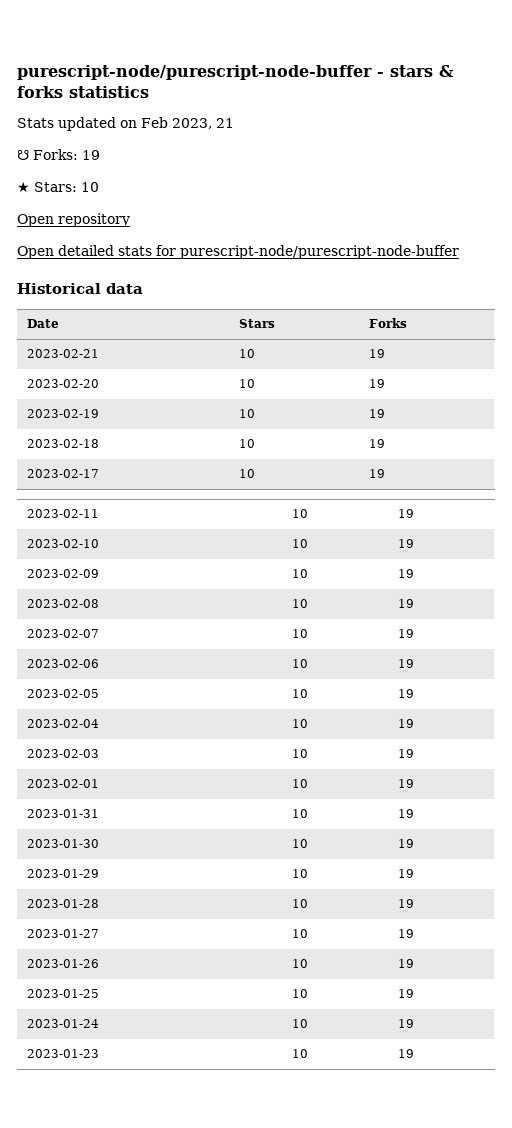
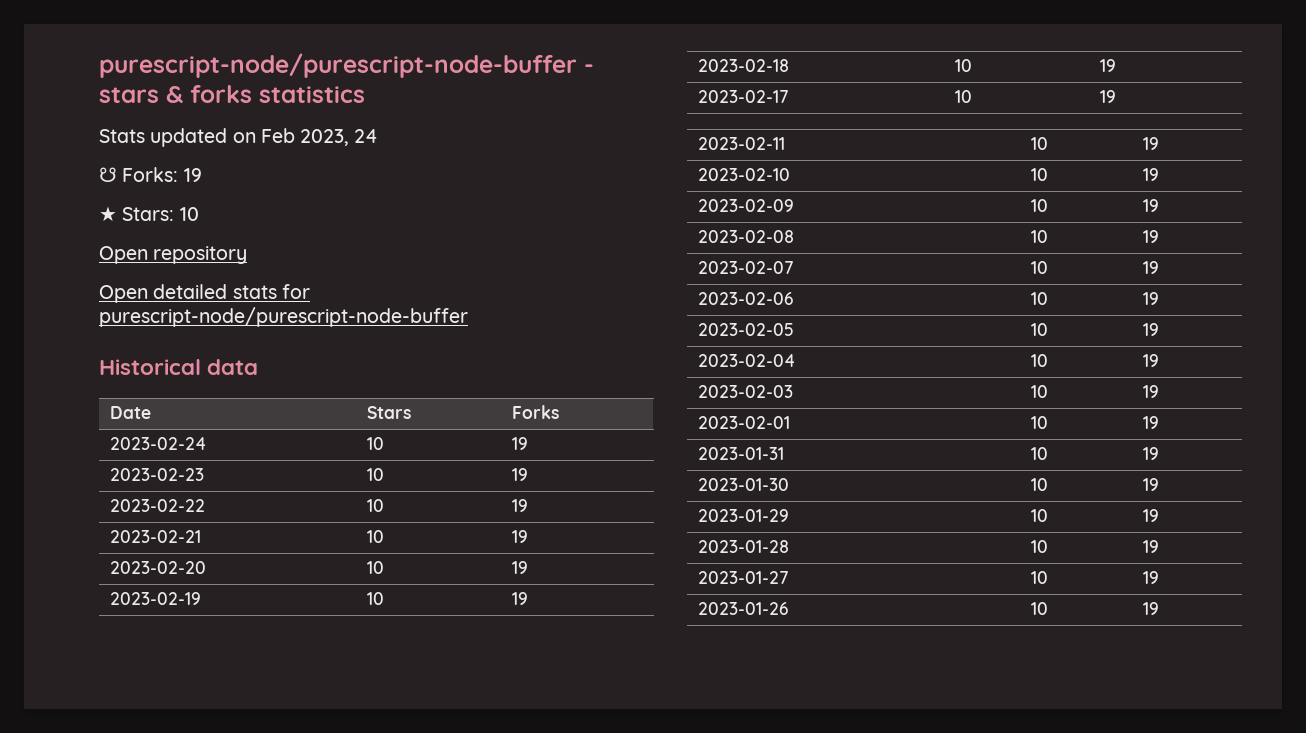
[216,118,234,128] 21 -> [354,129,379,143] 24
(408, 323) none -> [110,437,207,450] [367,437,385,450] [512,437,529,450] [110,468,205,481] [367,468,385,481] [512,468,529,481] [110,499,206,512] [367,499,385,512] [512,499,529,512] // 2023-02-24 | 10 | 19 // 2023-02-23 | 10 | 19 // 2023-02-22 | 10 | 19
[27,989,100,998] [292,989,309,998] [398,989,415,998] [27,1019,100,1028] [292,1019,309,1028] [398,1019,415,1028] [27,1049,100,1058] [292,1049,309,1058] [398,1049,415,1058] // 2023-01-25 | 10 | 19 // 2023-01-24 | 10 | 19 // 2023-01-23 | 10 | 19 -> (1160, 608) none

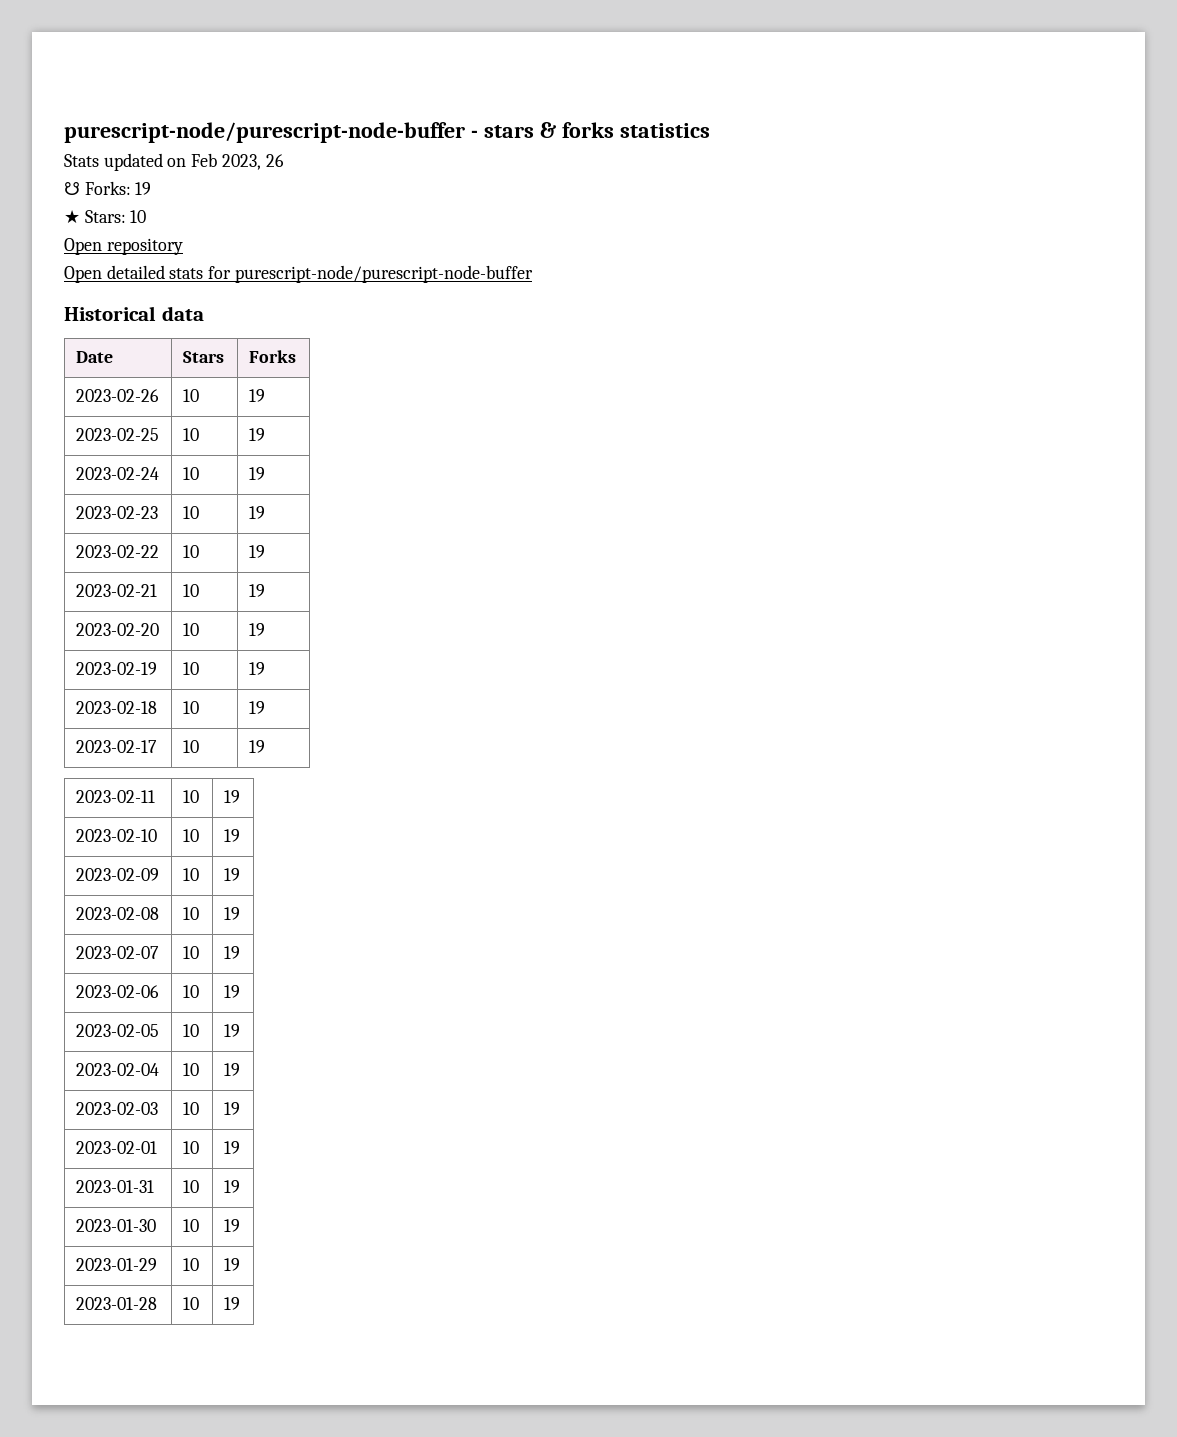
[354,129,379,143] 24 -> [265,154,284,167] 26
(560, 412) none -> [75,389,159,402] [182,389,199,402] [248,389,265,402] [75,428,159,441] [182,428,199,441] [248,428,265,441] // 2023-02-26 | 10 | 19 // 2023-02-25 | 10 | 19
[698,571,790,584] [1031,571,1049,584] [1143,571,1160,584] [698,602,790,615] [1031,602,1049,615] [1143,602,1160,615] // 2023-01-27 | 10 | 19 // 2023-01-26 | 10 | 19 -> (240, 1303) none

